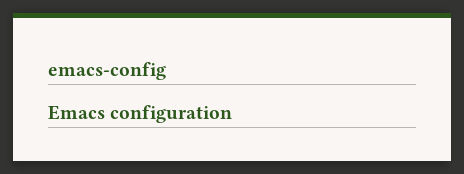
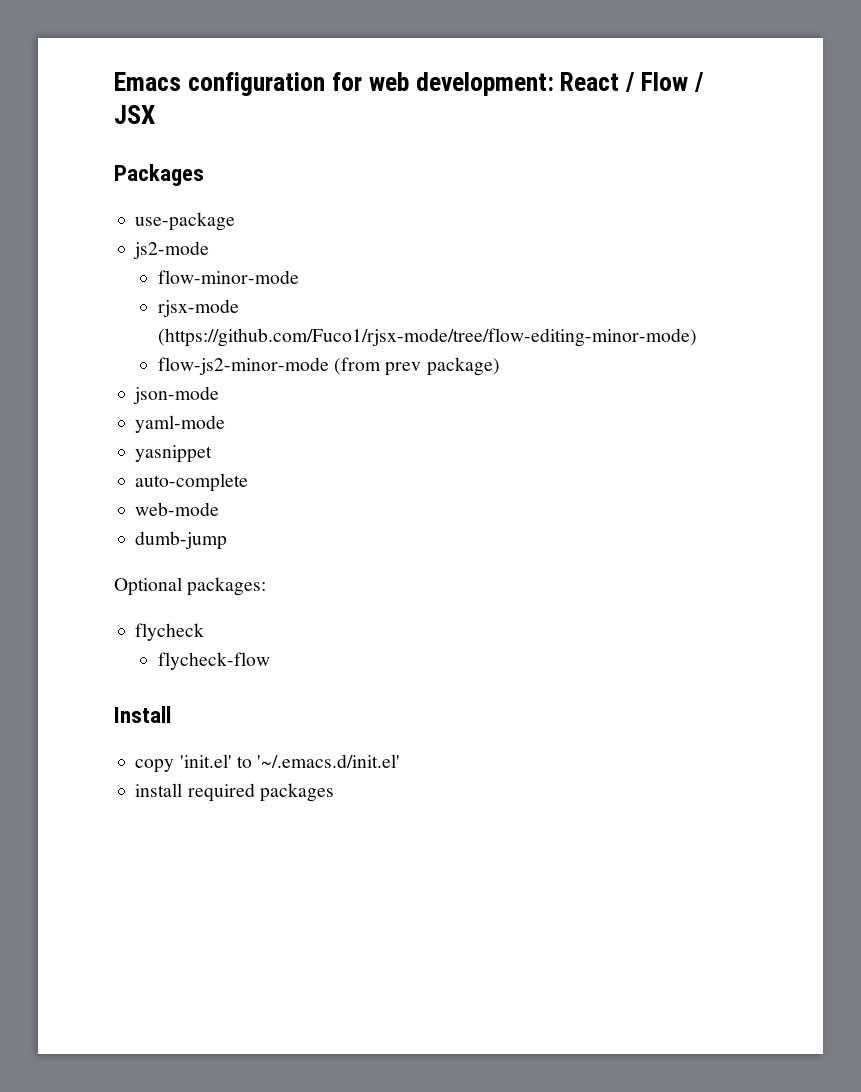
[48,62,166,80] emacs-config // -> (114, 81) none
(233, 114) none -> [331,72,704,96] [114,105,155,124] [114,164,204,186] [135,212,236,231] [133,241,210,259] [157,270,299,284] [157,299,239,317] [157,328,697,347] [157,357,500,376] [133,386,220,404] [135,415,226,433] [135,445,213,463] [135,473,249,492] [135,502,220,516] [135,531,228,550] [114,577,267,596] [135,623,205,641] [157,652,270,670] [114,706,171,723] [135,754,401,773] [135,783,334,802] for web development: React / Flow / JSX // Packages // use-package // js2-mode // flow-minor-mode // rjsx-mode (https://github.com/Fuco1/rjsx-mode/tree/flow-editing-minor-mode) // flow-js2-minor-mode (from prev package) // json-mode // yaml-mode // yasnippet // auto-complete // web-mode // dumb-jump // Optional packages: // flycheck // flycheck-flow // Install // copy 'init.el' to '~/.emacs.d/init.el' // install required packages

